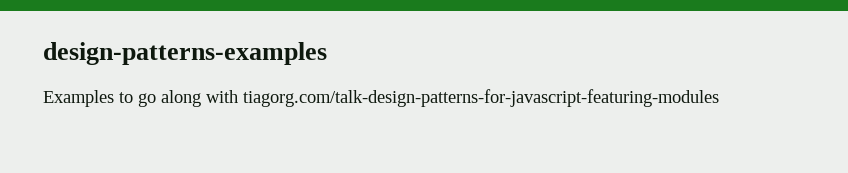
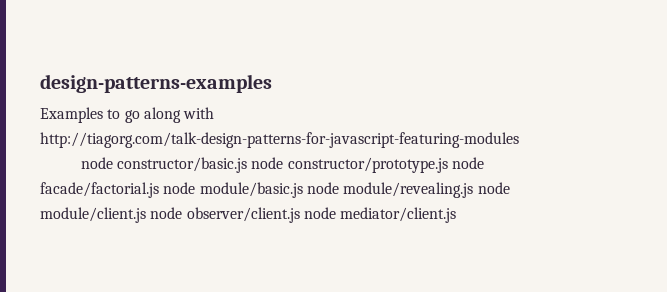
[243,89,719,107] tiagorg.com/talk-design-patterns-for-javascript-featuring-modules -> [40,132,519,148] [80,157,484,173] [40,182,510,198] [40,207,457,223] http://tiagorg.com/talk-design-patterns-for-javascript-featuring-modules // node constructor/basic.js node constructor/prototype.js node facade/factorial.js node module/basic.js node module/revealing.js node module/client.js node observer/client.js node mediator/client.js

